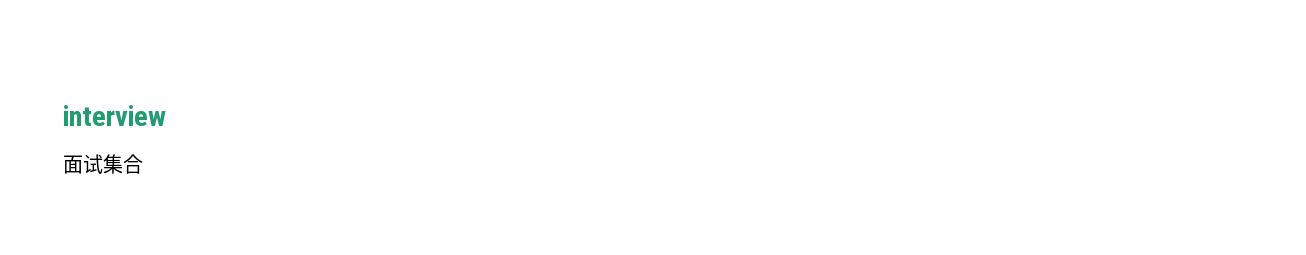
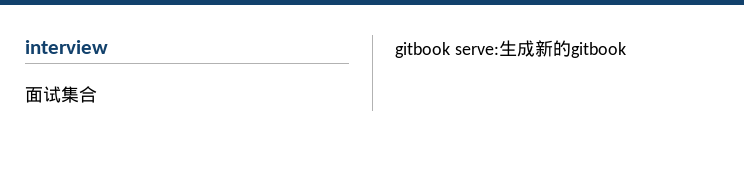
(143, 164) none -> [395,40,626,58] // gitbook serve:生成新的gitbook

